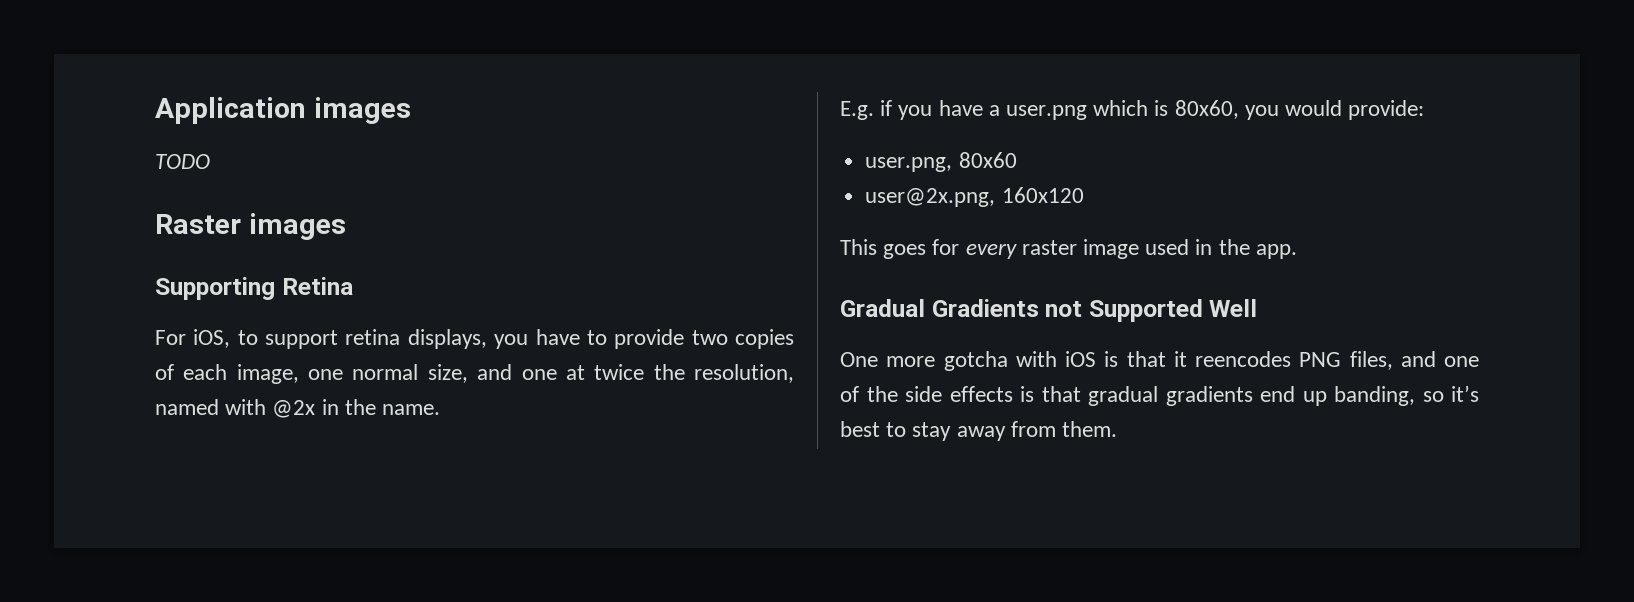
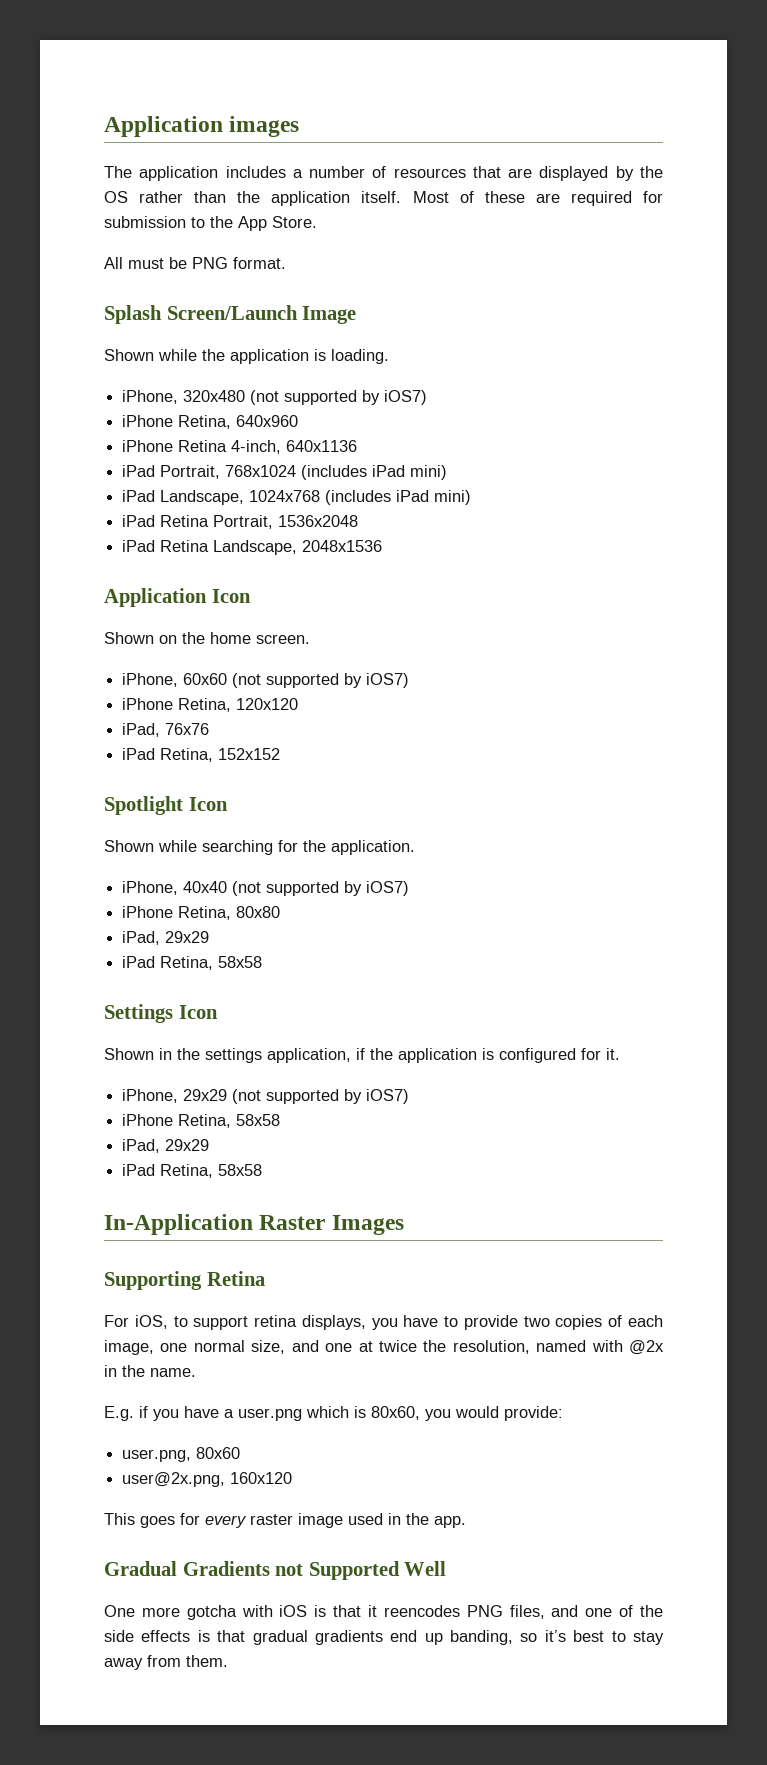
[155,154,210,169] [155,213,346,240] TODO // Raster images -> [104,166,663,181] [104,191,663,206] [104,216,317,231] [104,257,286,269] [104,305,357,324] [104,349,389,364] [122,390,428,405] [122,415,299,429] [122,440,358,454] [122,465,448,480] [122,490,472,505] [122,515,359,529] [122,540,383,555] [104,588,251,607] [104,632,310,644] [122,673,410,688] [122,698,299,712] [122,723,210,737] [122,748,281,762] [104,796,228,815] [104,840,415,855] [122,881,410,896] [122,906,281,920] [122,931,210,945] [122,956,263,970] [104,1004,218,1023] [104,1048,620,1063] [122,1089,410,1104] [122,1114,281,1128] [122,1139,210,1153] [122,1164,263,1178] [104,1214,404,1235] The application includes a number of resources that are displayed by the OS rather than the application itself. Most of these are required for submission to the App Store. // All must be PNG format. // Splash Screen/Launch Image // Shown while the application is loading. // iPhone, 320x480 (not supported by iOS7) // iPhone Retina, 640x960 // iPhone Retina 4-inch, 640x1136 // iPad Portrait, 768x1024 (includes iPad mini) // iPad Landscape, 1024x768 (includes iPad mini) // iPad Retina Portrait, 1536x2048 // iPad Retina Landscape, 2048x1536 // Application Icon // Shown on the home screen. // iPhone, 60x60 (not supported by iOS7) // iPhone Retina, 120x120 // iPad, 76x76 // iPad Retina, 152x152 // Spotlight Icon // Shown while searching for the application. // iPhone, 40x40 (not supported by iOS7) // iPhone Retina, 80x80 // iPad, 29x29 // iPad Retina, 58x58 // Settings Icon // Shown in the settings application, if the application is configured for it. // iPhone, 29x29 (not supported by iOS7) // iPhone Retina, 58x58 // iPad, 29x29 // iPad Retina, 58x58 // In-Application Raster Images

